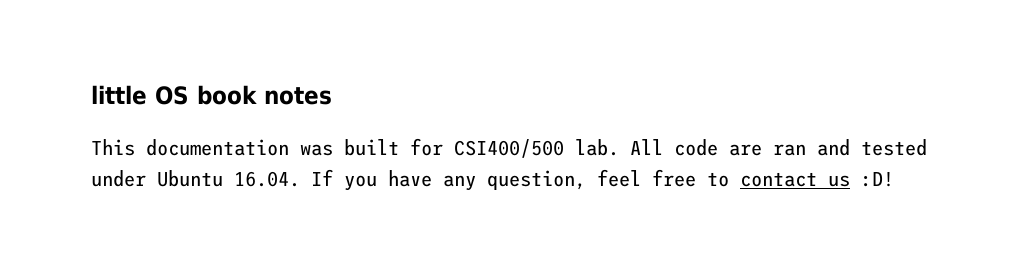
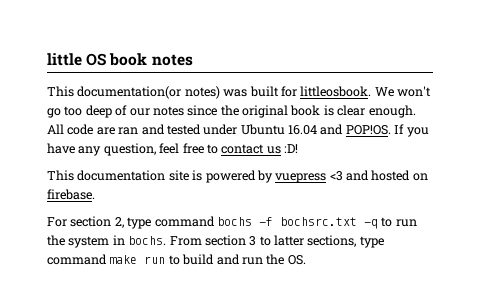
[146,139,289,156] documentation -> [77,86,220,99] documentation(or notes)
[454,139,619,158] CSI400/500 lab. -> [300,86,431,97] [47,105,416,118] littleosbook. We won't go too deep of our notes since the original book is clear enough.
[234,171,300,187] 16.04. -> [288,124,391,135] 16.04 and POP!OS.
(894, 179) none -> [47,170,428,183] [47,189,95,200] [47,216,417,229] [47,235,384,248] [47,254,306,265] // This documentation site is powered by vuepress <3 and hosted on firebase. // For section 2, type command bochs -f bochsrc.txt -q to run the system in bochs. From section 3 to latter sections, type command make run to build and run the OS.

